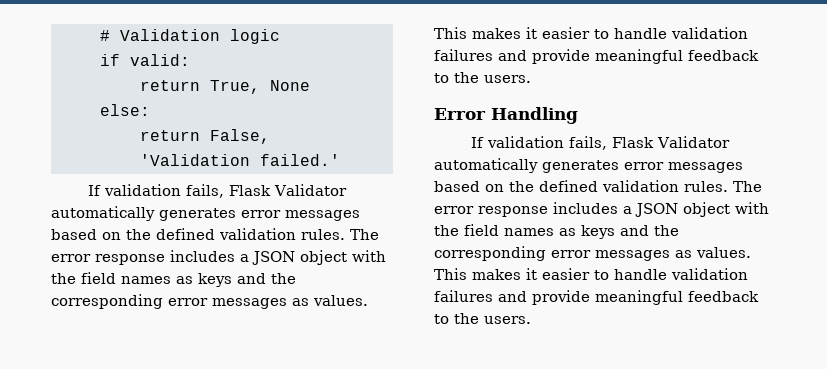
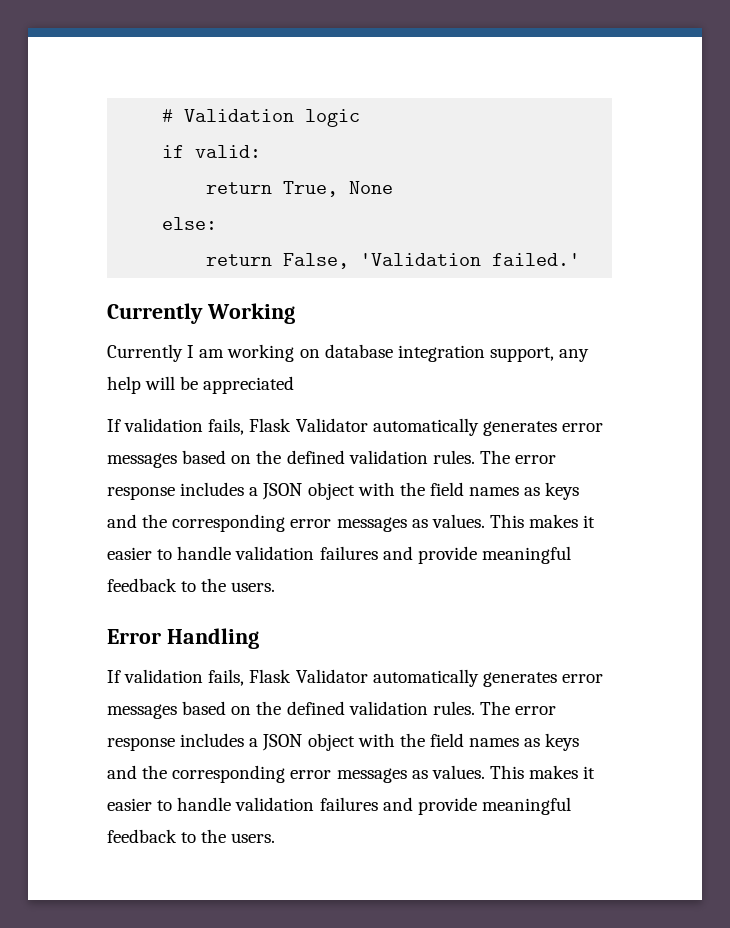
(340, 160) none -> [107,303,295,324] [107,344,590,362] [107,376,295,394] // Currently Working // Currently I am working on database integration support, any help will be appreciated

